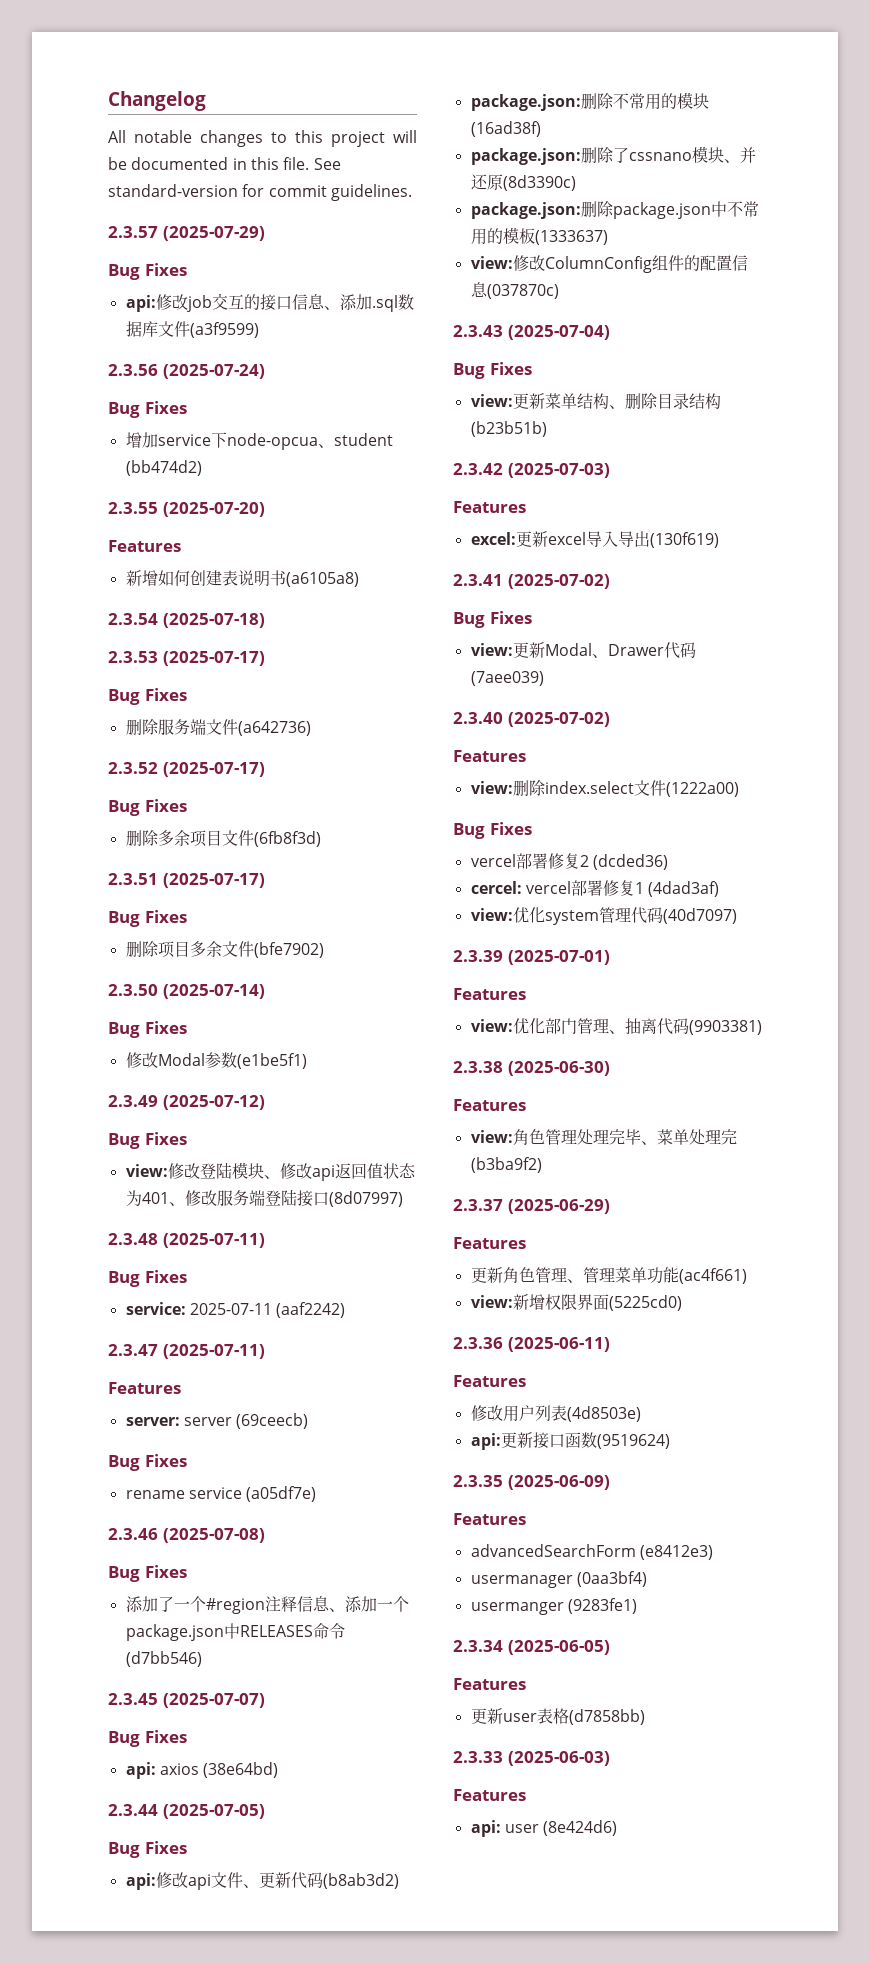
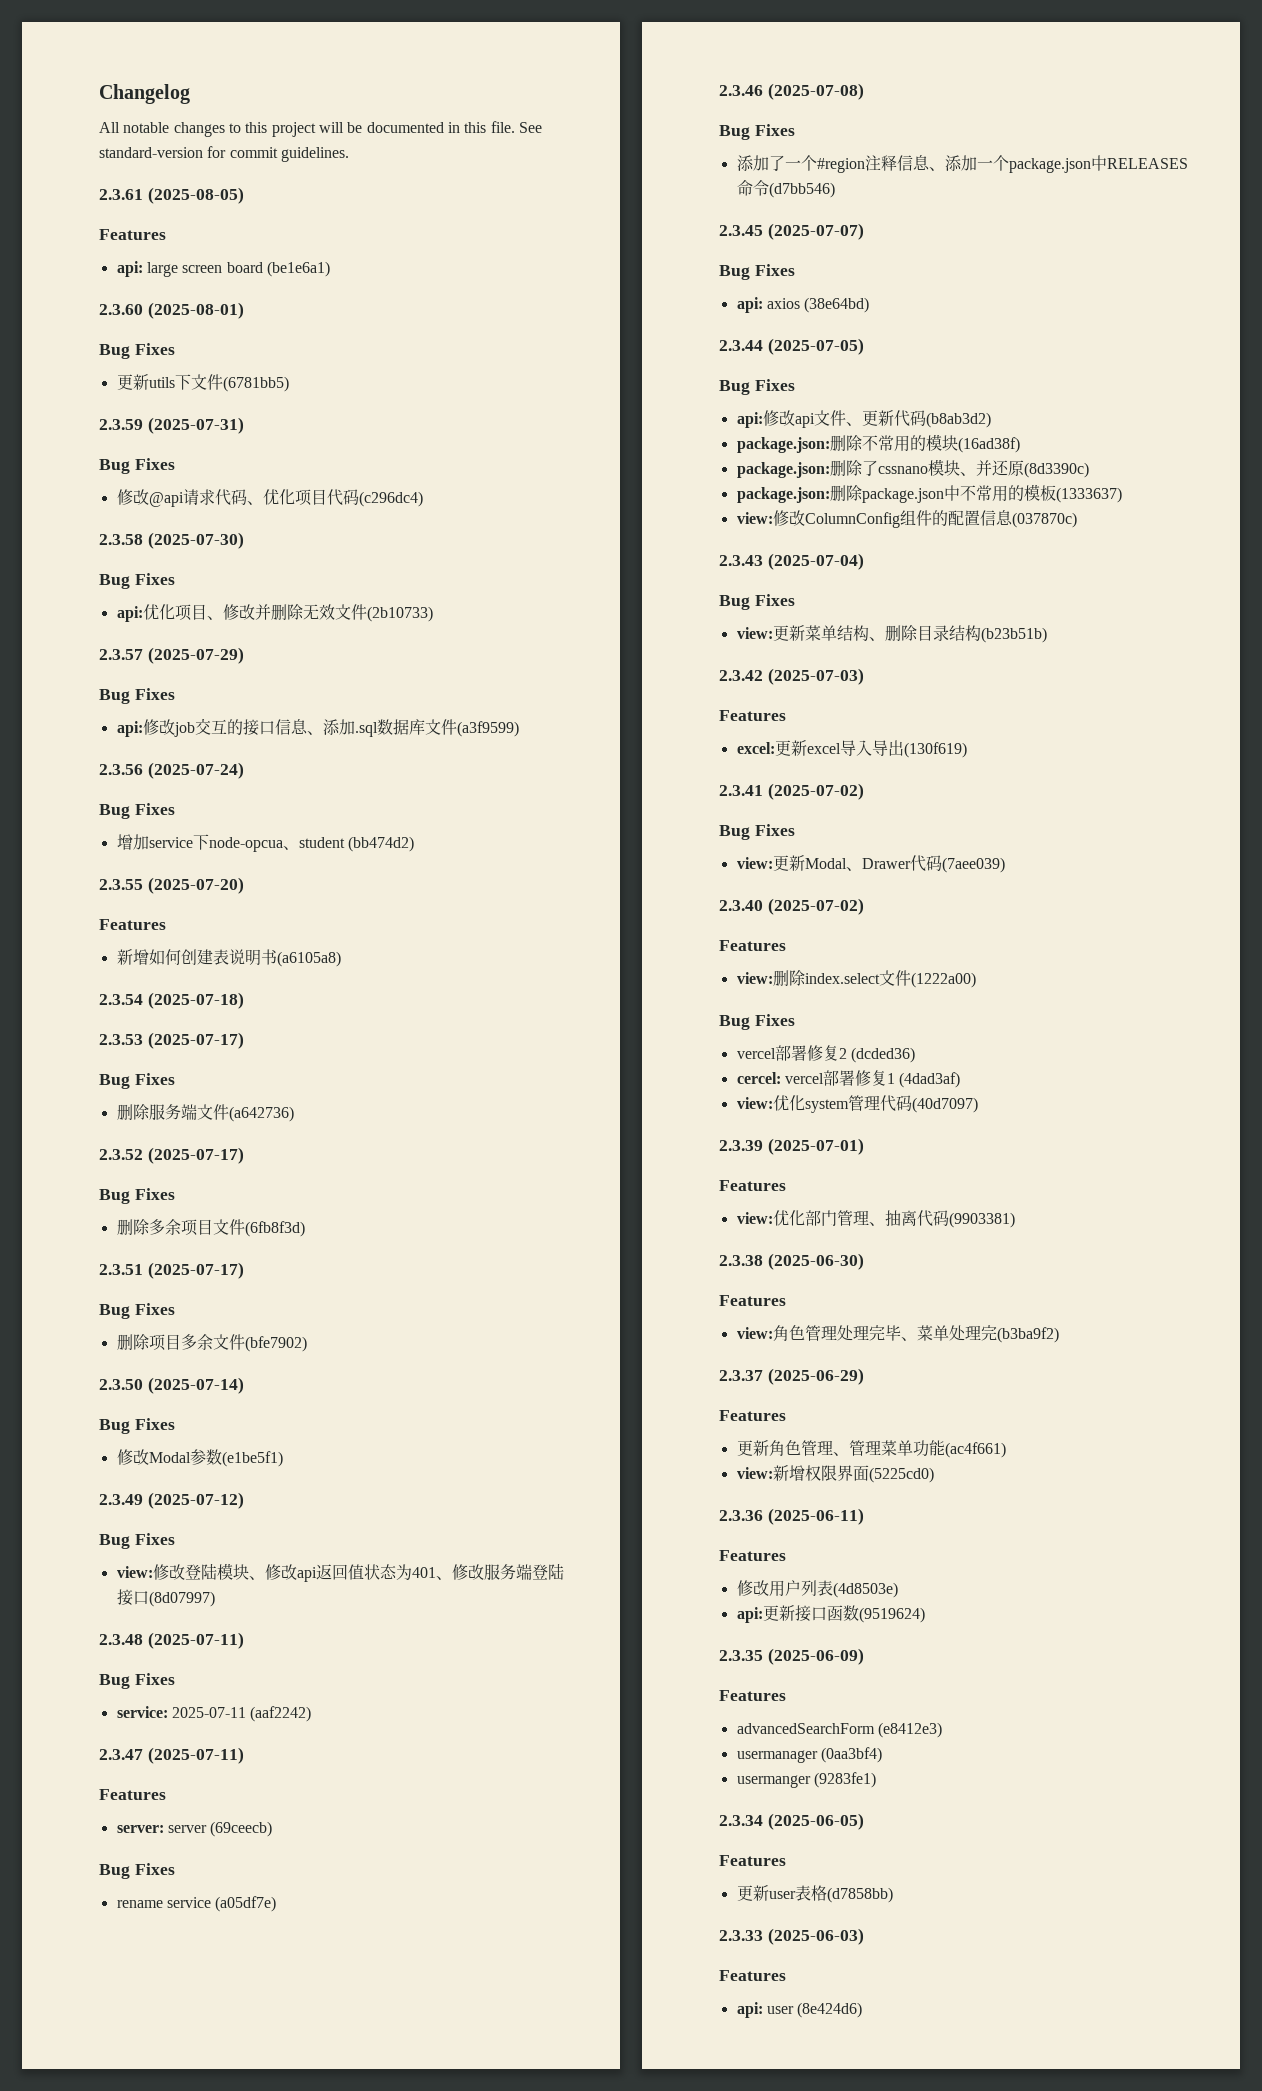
(412, 192) none -> [99,187,244,204] [99,229,166,240] [116,261,330,277] [99,302,244,319] [99,343,175,359] [116,374,289,392] [99,417,244,434] [99,458,175,474] [116,489,423,507] [99,532,244,549] [99,573,175,589] [116,604,433,622] // 2.3.61 (2025-08-05) // Features // api: large screen board (be1e6a1) // 2.3.60 (2025-08-01) // Bug Fixes // 更新utils下文件(6781bb5) // 2.3.59 (2025-07-31) // Bug Fixes // 修改@api请求代码、优化项目代码(c296dc4) // 2.3.58 (2025-07-30) // Bug Fixes // api:优化项目、修改并删除无效文件(2b10733)

